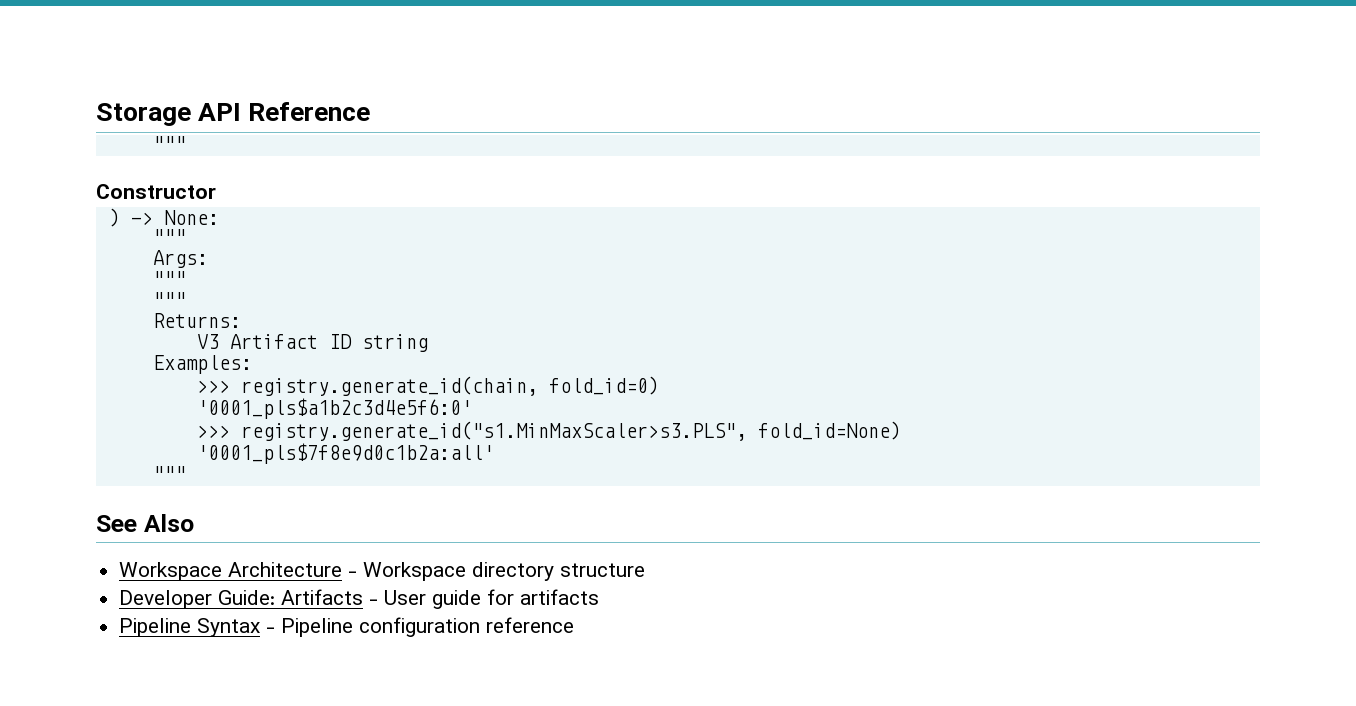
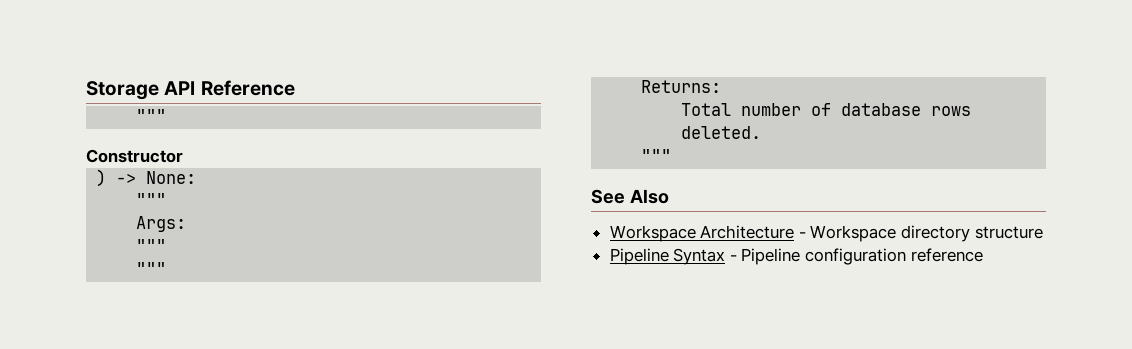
[196,334,428,352] [152,355,252,374] [196,376,659,396] [196,398,472,419] [196,421,901,441] [196,443,494,464] V3 Artifact ID string // Examples: // >>> registry.generate_id(chain, fold_id=0) // '0001_pls$a1b2c3d4e5f6:0' // >>> registry.generate_id("s1.MinMaxScaler>s3.PLS", fold_id=None) // '0001_pls$7f8e9d0c1b2a:all' -> [681,103,972,116] [681,126,762,139] Total number of database rows deleted.
[119,589,600,609] // Developer Guide: Artifacts - User guide for artifacts -> (1043, 232) none

